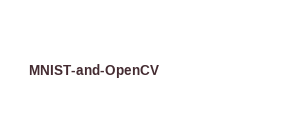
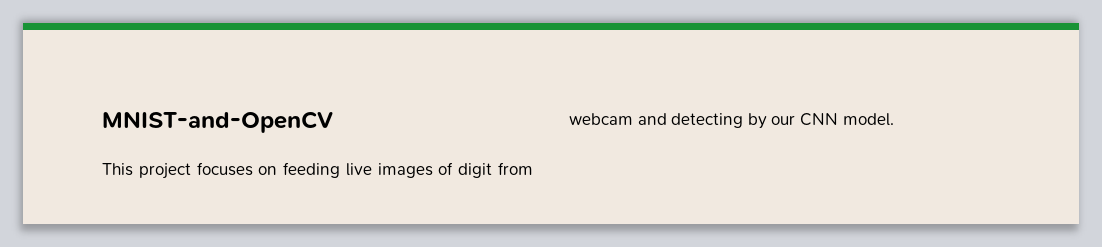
(159, 71) none -> [102,162,533,179] [569,113,894,129] // This project focuses on feeding live images of digit from webcam and detecting by our CNN model.

